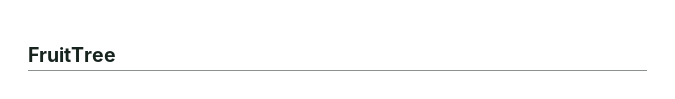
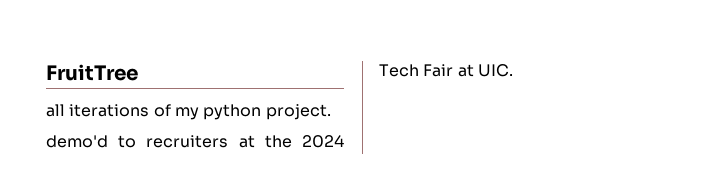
(116, 54) none -> [46,104,331,120] [46,135,344,148] [379,64,513,77] // all iterations of my python project. // demo'd to recruiters at the 2024 Tech Fair at UIC.

